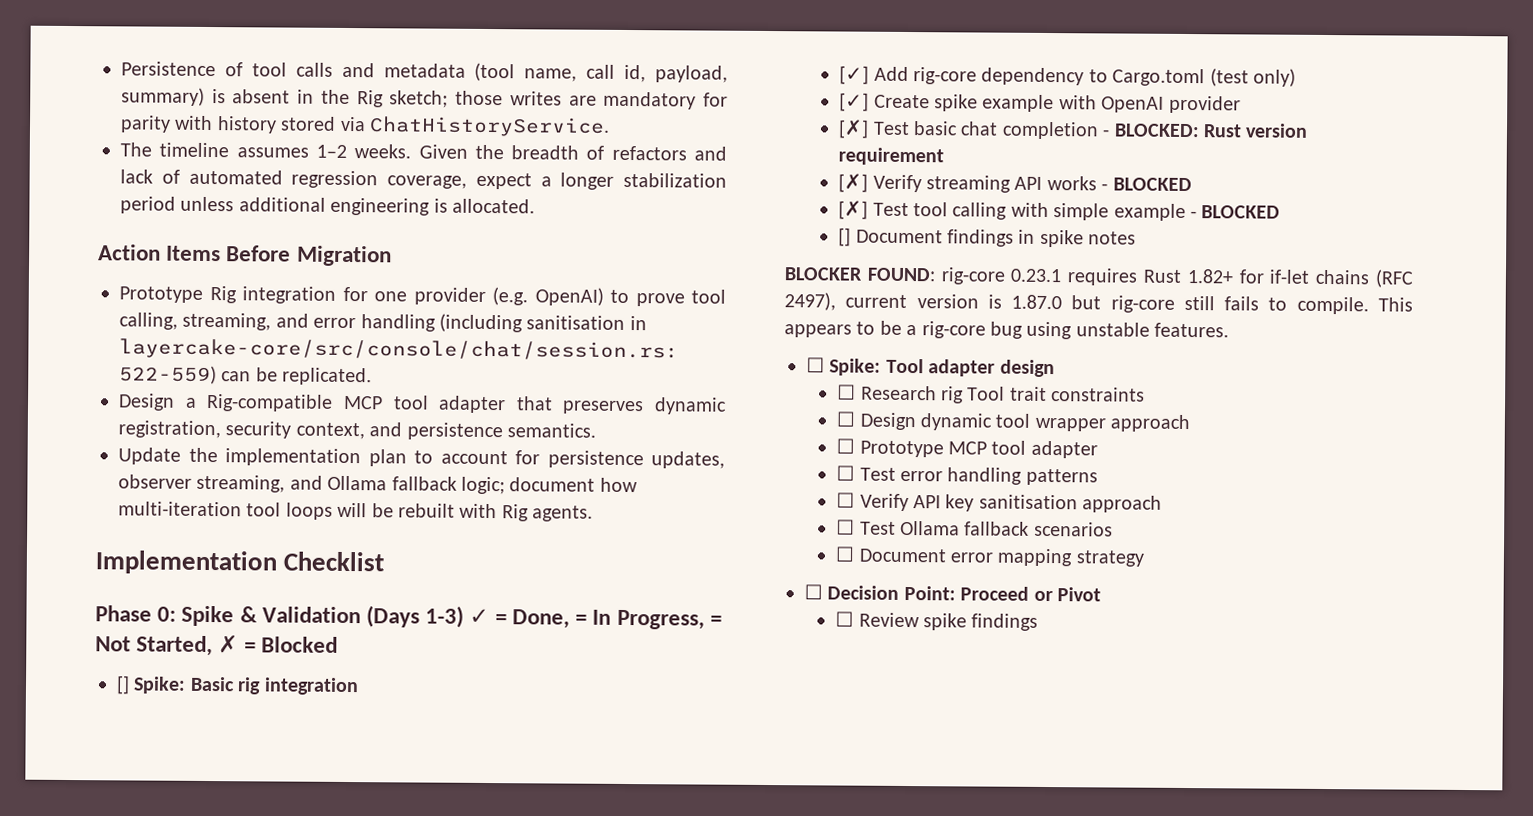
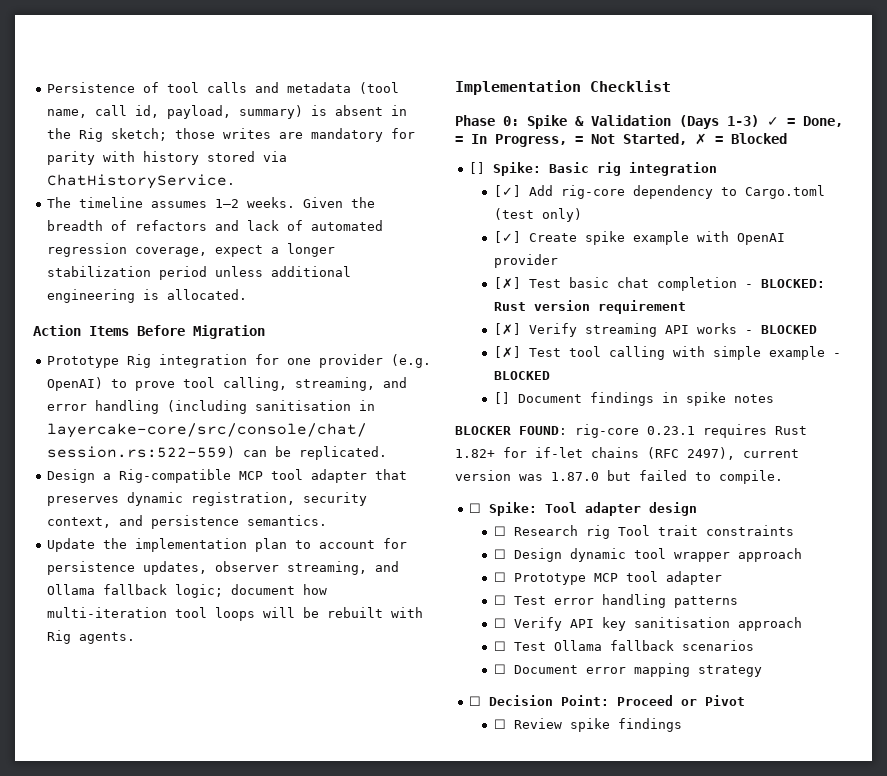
[987,294,1002,309] is -> [519,474,543,481] was
[1110,295,1260,313] rig-core still fails -> [639,470,687,481] failed
[1378,297,1413,312] [784,320,1230,340] This appears to be a rig-core bug using unstable features. -> (783, 477) none

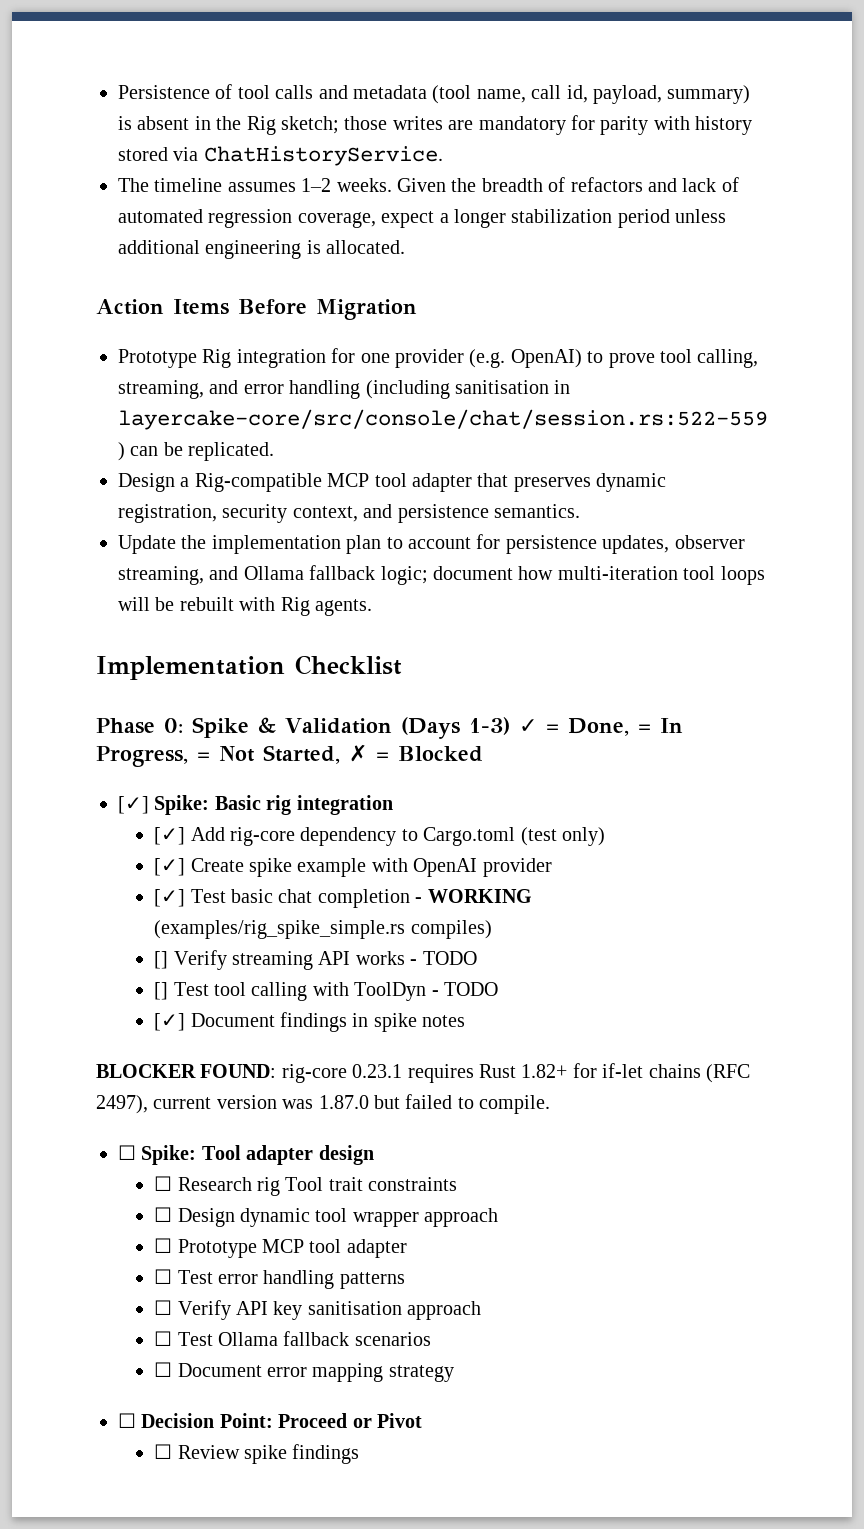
[469,162,486,174] [] -> [118,796,149,814] [✓]
[493,277,521,289] [✗] -> [154,889,186,907] [✓]
[760,279,825,288] [493,300,686,314] [493,323,521,335] BLOCKED: Rust version requirement // [✗] -> [427,889,532,903] [154,920,492,939] [154,951,169,969] WORKING (examples/rig_spike_simple.rs compiles) // []
[760,325,817,334] [493,346,521,358] BLOCKED // [✗] -> [422,951,477,965] [154,982,169,1000] TODO // []
[712,346,841,360] [493,371,550,380] [493,392,510,404] simple example - BLOCKED // [] -> [354,982,498,1001] [154,1013,186,1031] ToolDyn - TODO // [✓]

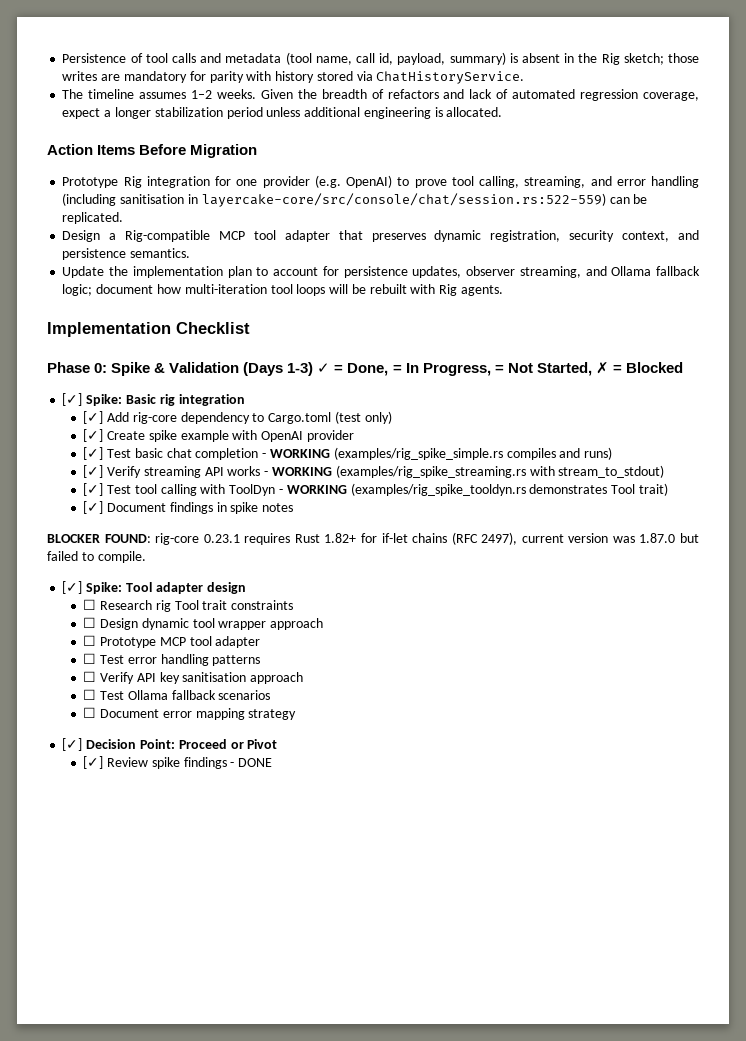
[410,920,492,939] [154,951,169,969] compiles) // [] -> [506,447,613,460] [83,465,104,478] compiles and runs) // [✓]
[422,951,477,965] [154,982,169,1000] TODO // [] -> [271,465,665,478] [83,483,104,496] WORKING (examples/rig_spike_streaming.rs with stream_to_stdout) // [✓]
[443,982,498,996] TODO -> [286,483,668,496] WORKING (examples/rig_spike_tooldyn.rs demonstrates Tool trait)
[118,1145,136,1160] ☐ -> [62,581,83,594] [✓]
[118,1413,136,1428] ☐ -> [62,738,83,751] [✓]
[154,1444,173,1459] ☐ -> [83,756,104,769] [✓]
(360, 1454) none -> [230,758,273,767] - DONE

